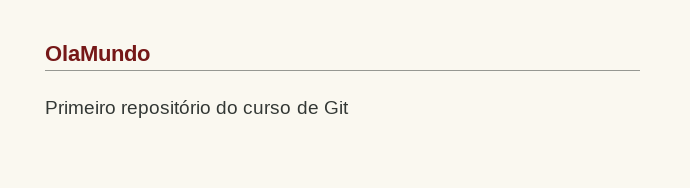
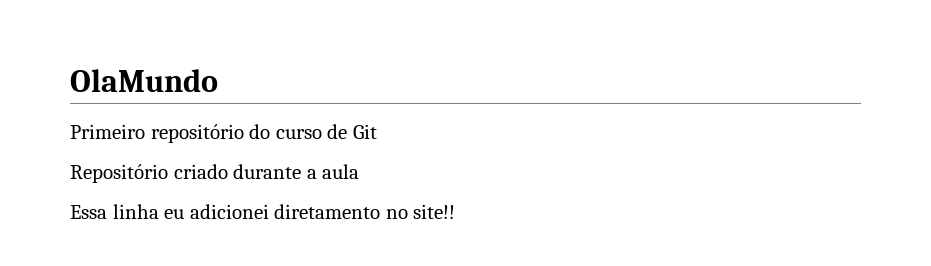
(349, 107) none -> [70,164,360,183] [70,204,456,219] // Repositório criado durante a aula // Essa linha eu adicionei diretamento no site!!

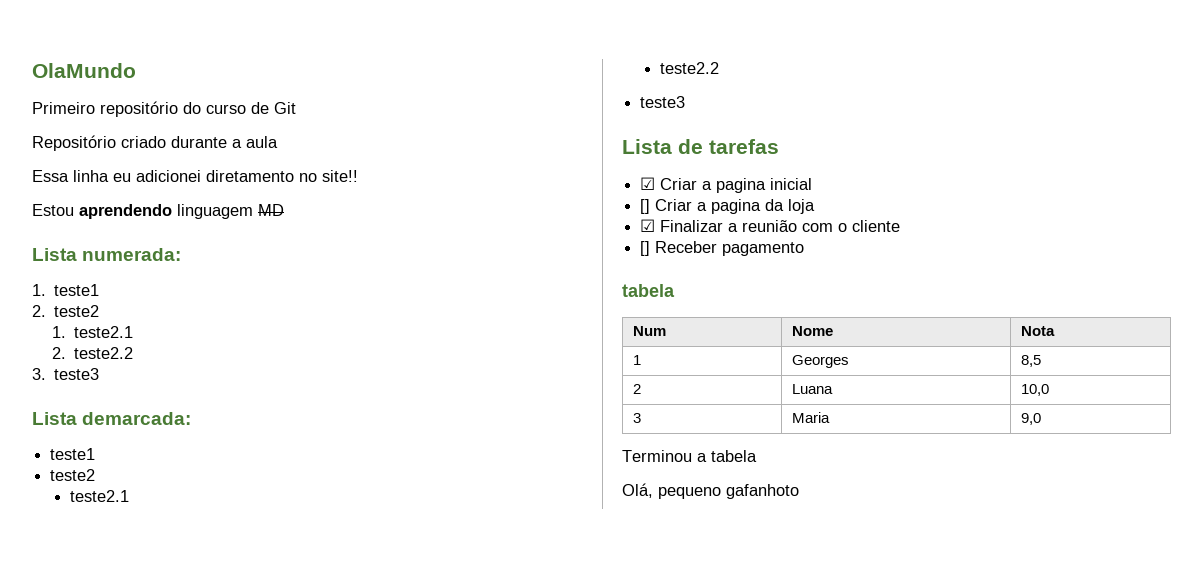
(456, 211) none -> [32,204,284,219] [32,248,182,261] [32,284,100,296] [32,305,100,317] [52,326,134,338] [52,347,134,359] [32,368,100,380] [32,412,192,425] [50,448,96,460] [50,469,96,481] [70,490,130,502] [660,62,720,74] [640,96,686,108] [622,139,779,154] [640,177,813,193] [640,199,816,214] [640,219,901,232] [640,241,805,256] [622,284,675,297] [632,326,666,336] [791,326,833,336] [1020,326,1055,336] [632,355,641,365] [791,355,849,368] [1020,355,1041,367] [632,384,641,394] [791,384,833,394] [1020,384,1049,396] [632,413,641,423] [791,412,830,423] [1020,413,1041,425] [622,450,757,462] [622,483,799,499] // Estou aprendendo linguagem MD // Lista numerada: // 1. teste1 // 2. teste2 // 1. teste2.1 // 2. teste2.2 // 3. teste3 // Lista demarcada: // teste1 // teste2 // teste2.1 // teste2.2 // teste3 // Lista de tarefas // ☑ Criar a pagina inicial // [] Criar a pagina da loja // ☑ Finalizar a reunião com o cliente // [] Receber pagamento // tabela // Num | Nome | Nota // 1 | Georges | 8,5 // 2 | Luana | 10,0 // 3 | Maria | 9,0 // Terminou a tabela // Olá, pequeno gafanhoto

